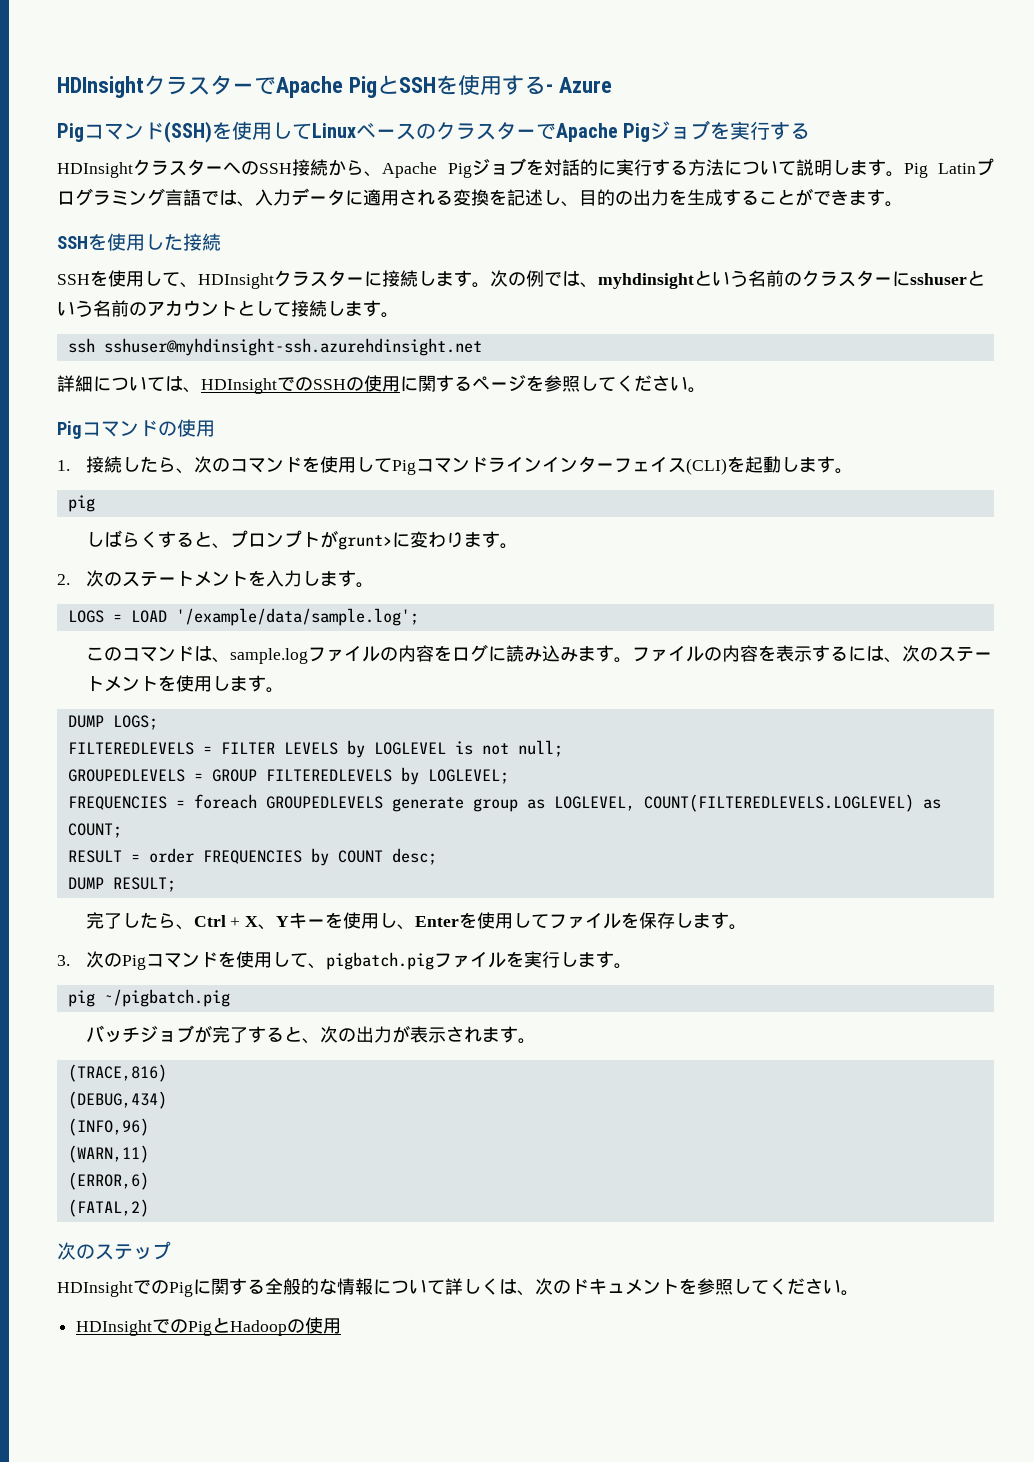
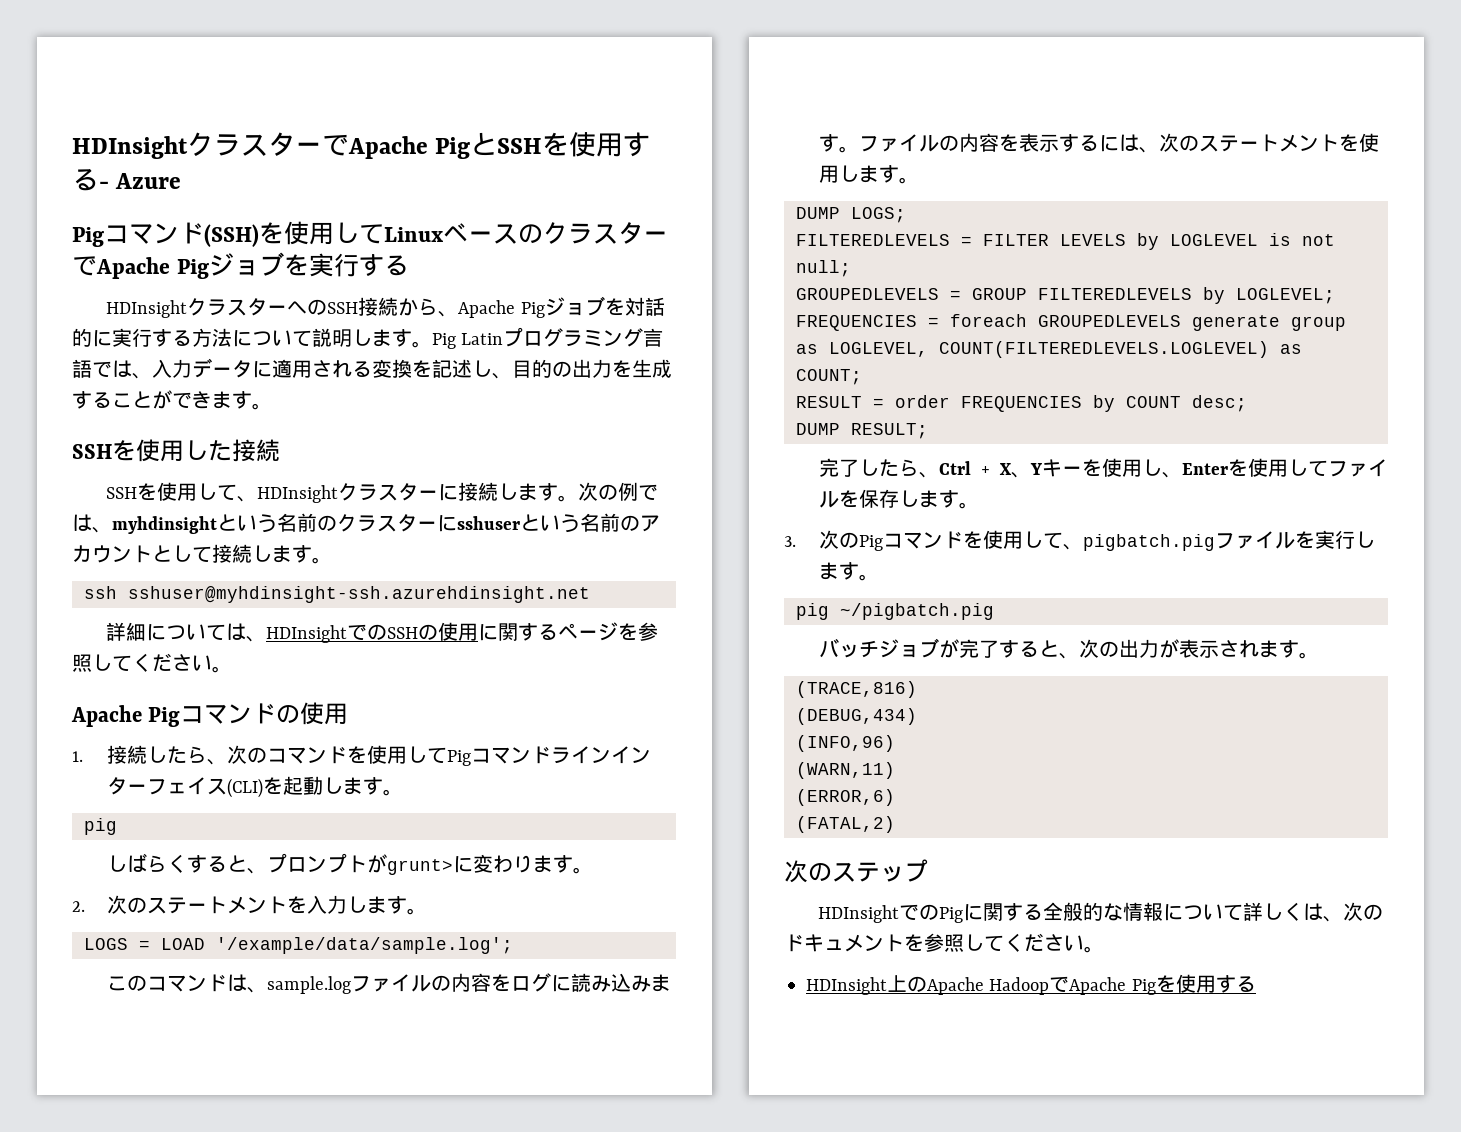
(706, 390) none -> [71,705,142,727] Apache
[152,1317,342,1336] でのPigとHadoopの使用 -> [887,974,1256,995] 上のApache HadoopでApache Pigを使用する

